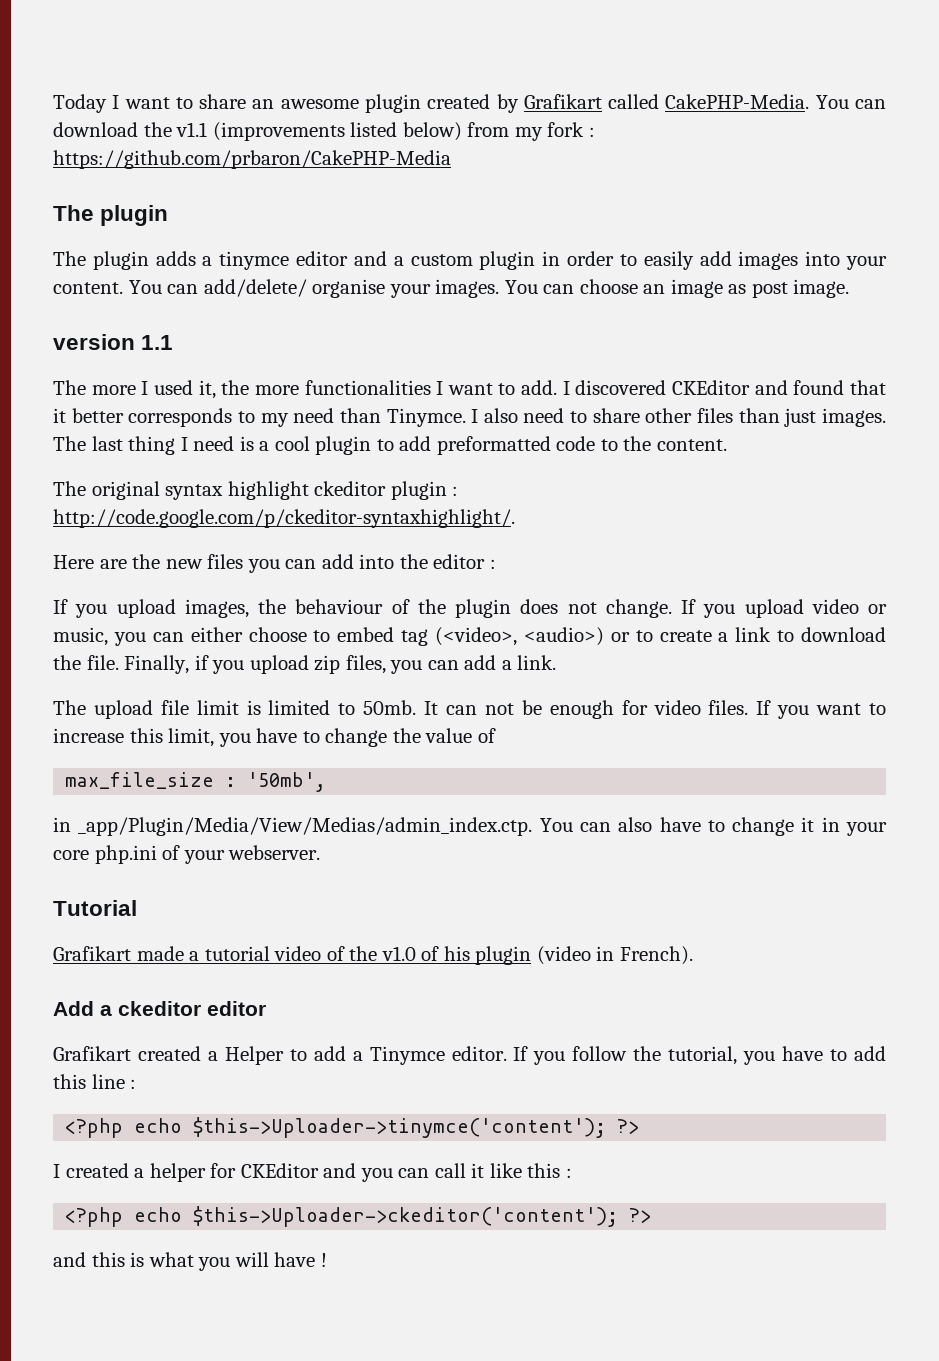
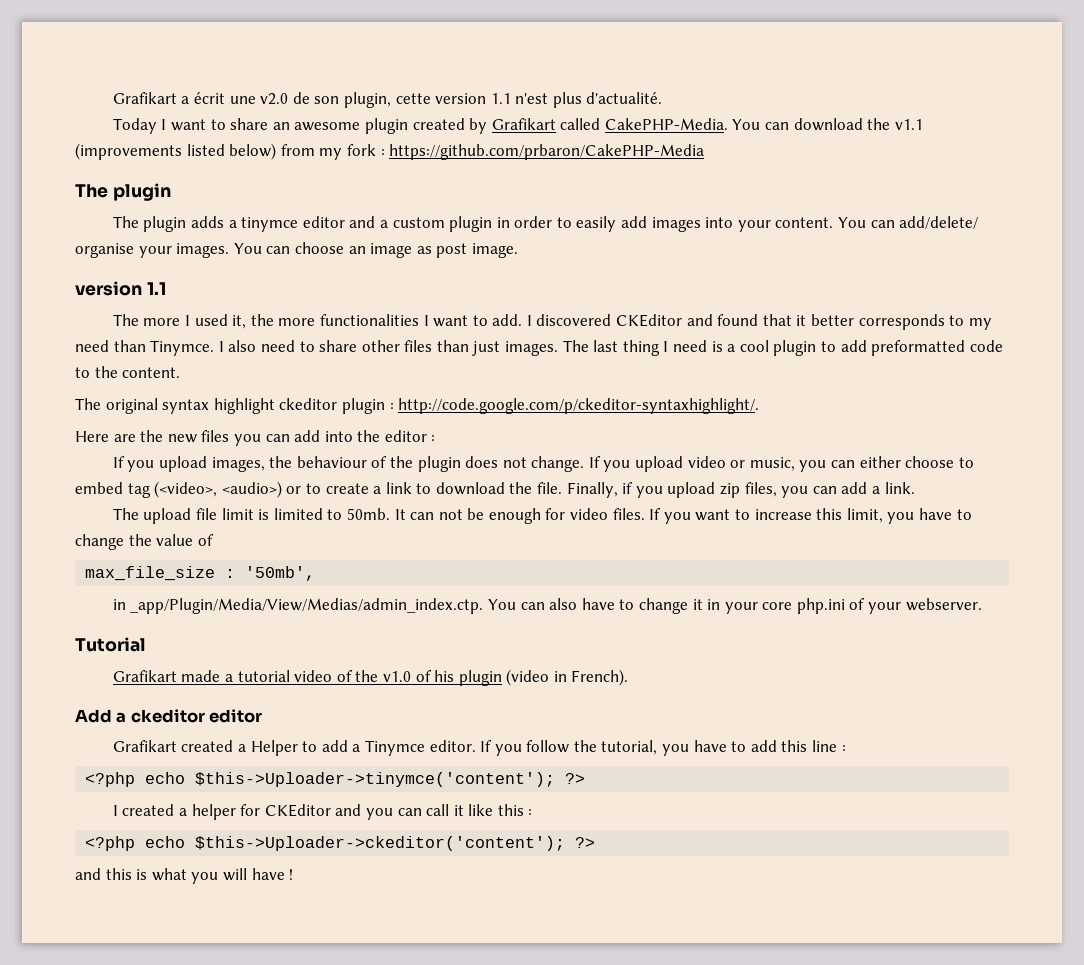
(53, 103) none -> [112,92,663,108] Grafikart a écrit une v2.0 de son plugin, cette version 1.1 n'est plus d'actualité. //

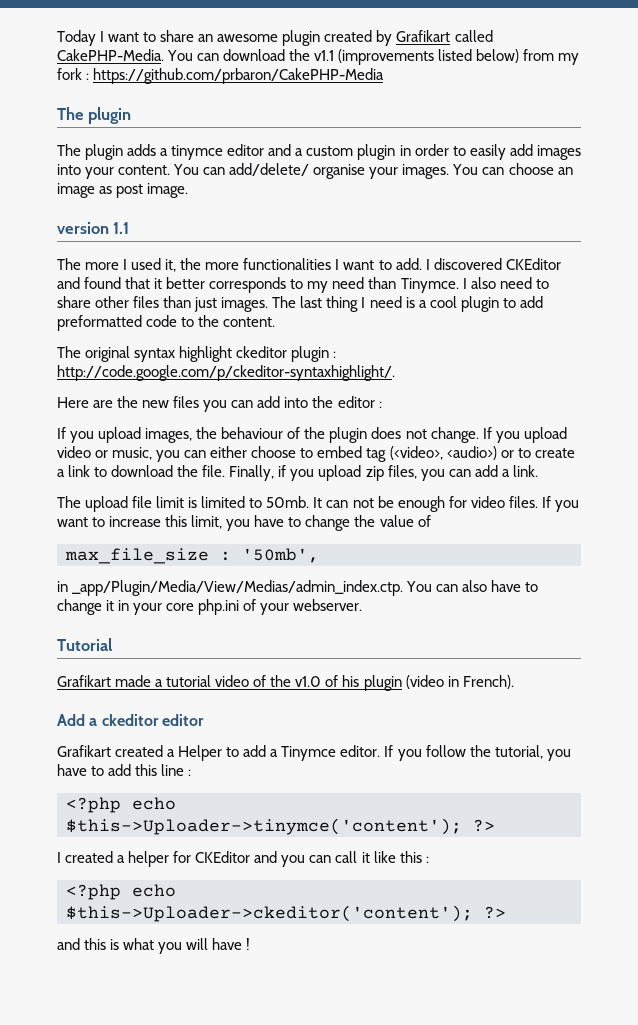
[112,92,663,108] Grafikart a écrit une v2.0 de son plugin, cette version 1.1 n'est plus d'actualité. // -> (57, 38) none

